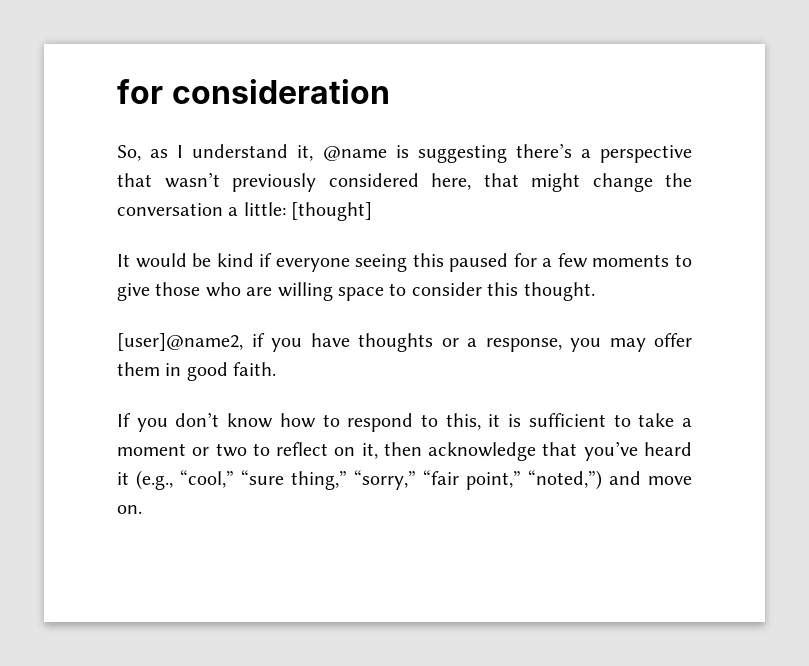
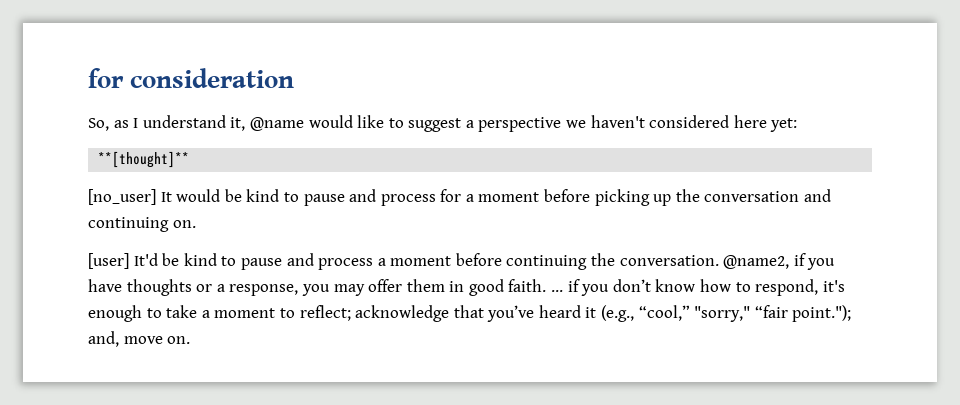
[395,143,693,163] [117,172,692,192] [117,202,373,221] [117,253,693,272] [117,282,595,301] [117,333,243,351] is suggesting there’s a perspective that wasn’t previously considered here, that might change the conversation a little: [thought] // It would be kind if everyone seeing this paused for a few moments to give those who are willing space to consider this thought. // [user]@name2, -> [308,115,798,132] [98,151,190,168] [88,189,832,206] [88,217,196,232] [88,253,790,270] would like to suggest a perspective we haven't considered here yet: // **[thought]** // [no_user] It would be kind to pause and process for a moment before picking up the conversation and continuing on. // [user] It'd be kind to pause and process a moment before continuing the conversation. @name2,
[117,413,131,427] // If -> [551,279,580,292] ... if
[347,413,692,432] [117,442,422,459] respond to this, it is sufficient to take a moment or two to reflect on it, then -> [755,279,845,296] [88,305,351,322] respond, it's enough to take a moment to reflect;
[241,470,641,490] “sure thing,” “sorry,” “fair point,” “noted,”) and -> [694,305,852,322] [88,331,119,347] "sorry," “fair point."); and,

